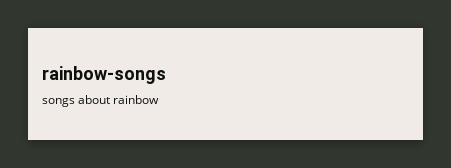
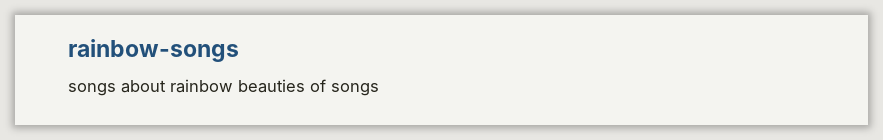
(160, 99) none -> [238,79,379,96] beauties of songs

